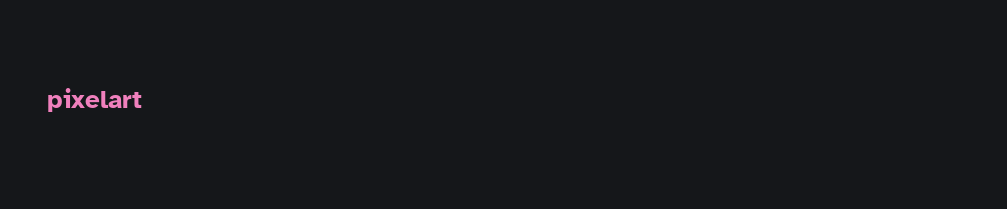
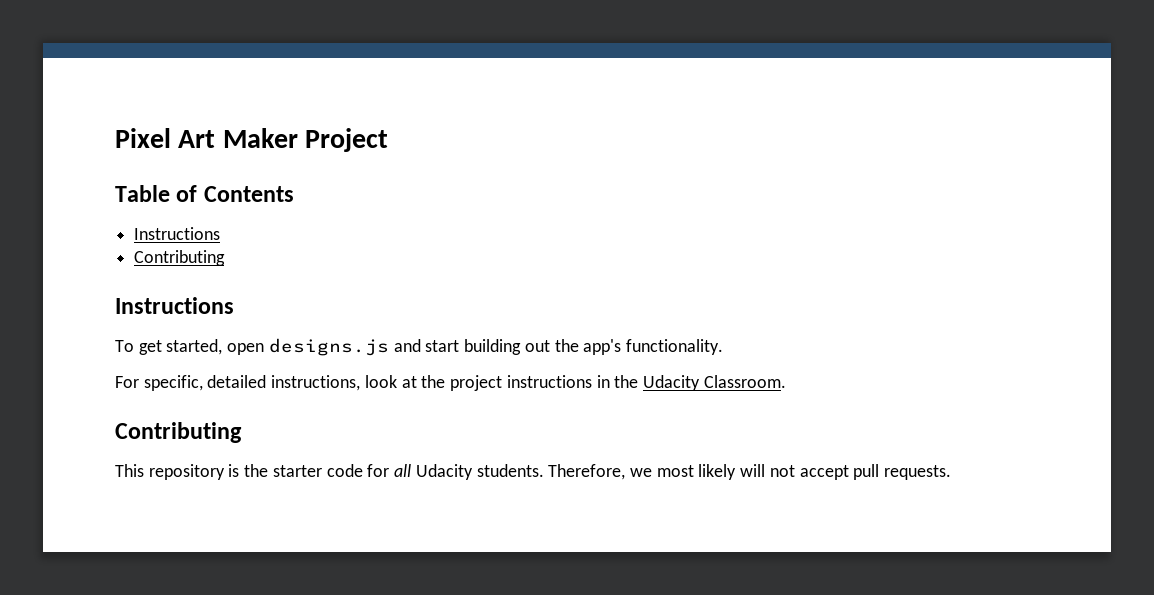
[47,88,142,112] pixelart -> [115,128,389,152] [115,185,294,202] [134,227,221,240] [134,250,226,266] [115,297,234,314] [115,338,723,356] [115,375,786,391] [115,422,242,443] [115,464,952,480] Pixel Art Maker Project // Table of Contents // Instructions // Contributing // Instructions // To get started, open designs.js and start building out the app's functionality. // For specific, detailed instructions, look at the project instructions in the Udacity Classroom. // Contributing // This repository is the starter code for all Udacity students. Therefore, we most likely will not accept pull requests.

